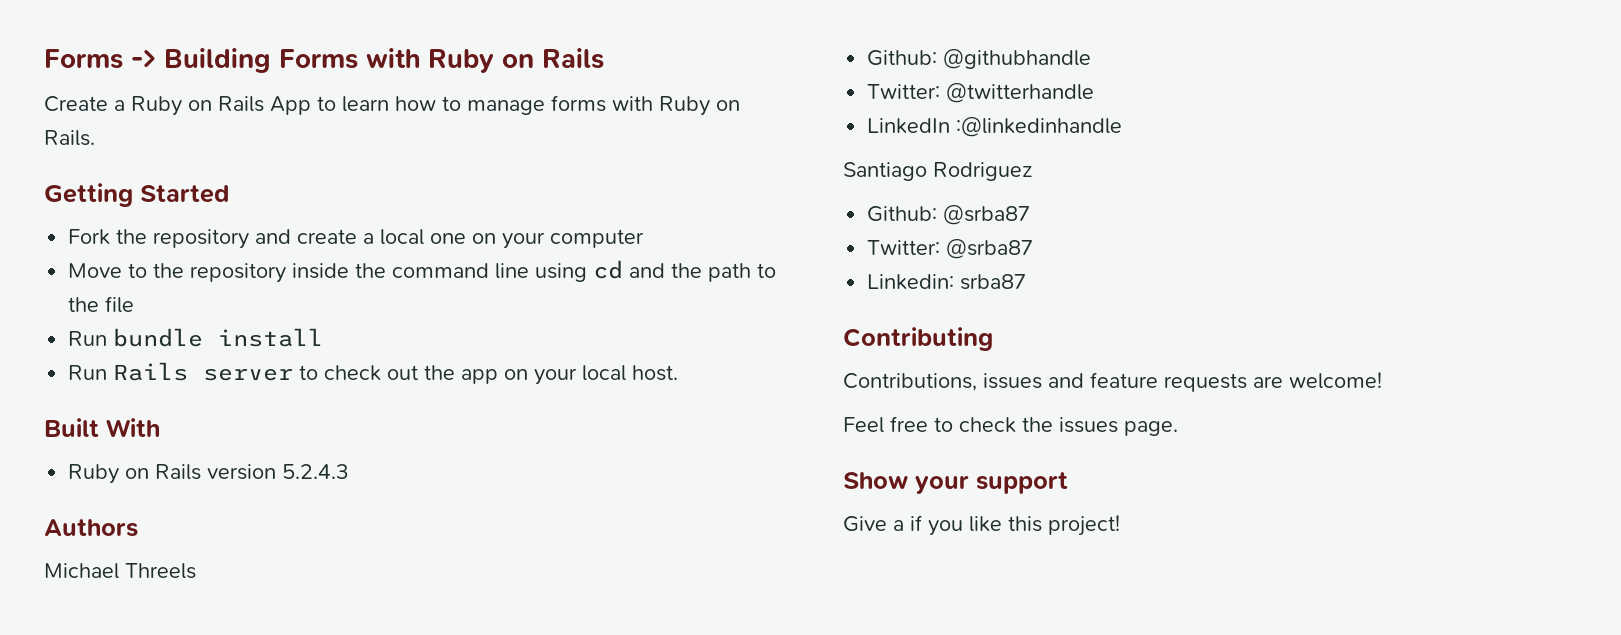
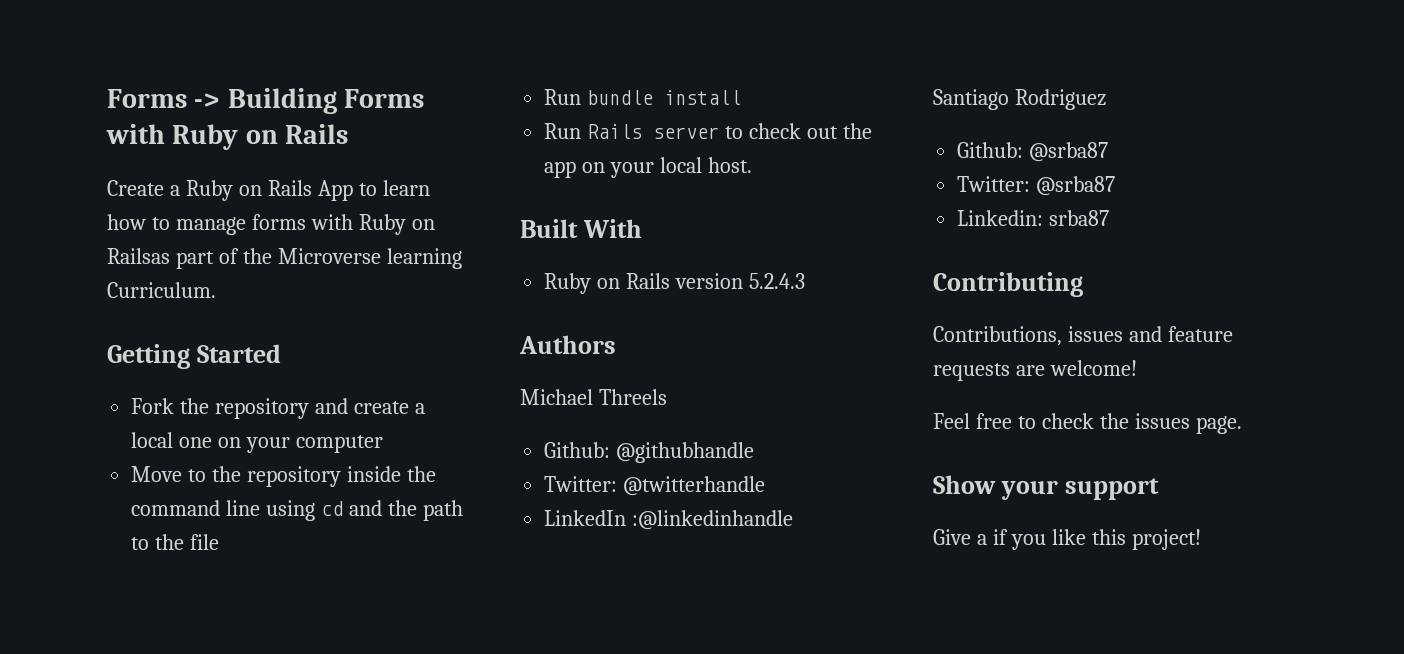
[44,130,95,146] Rails. -> [107,248,462,269] [107,282,216,298] Railsas part of the Microverse learning Curriculum.

